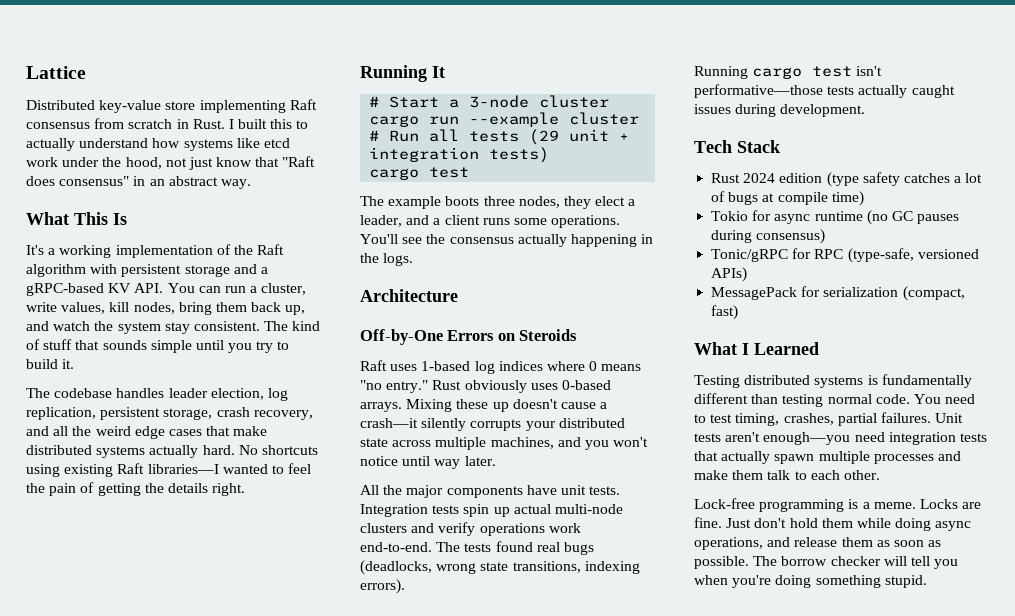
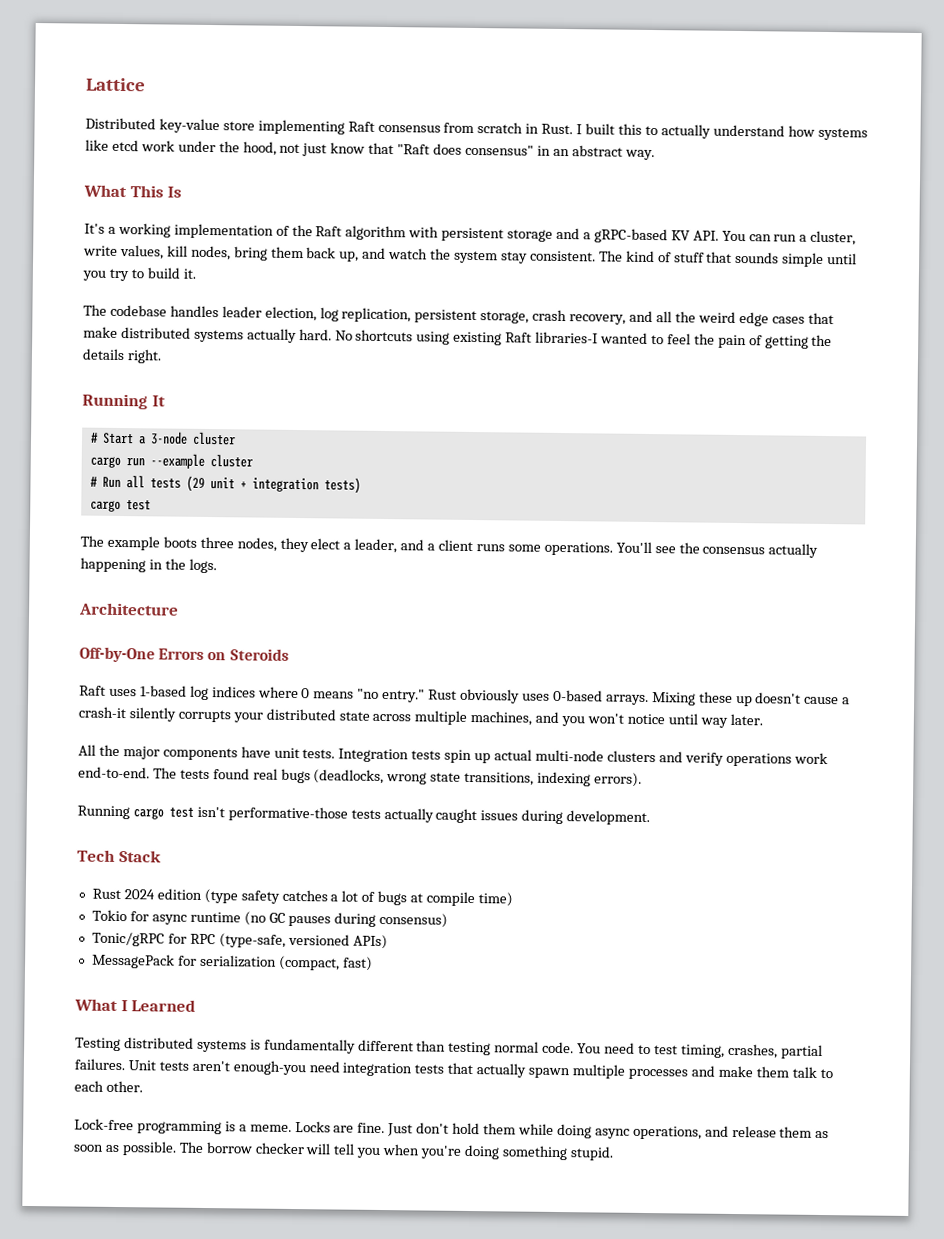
[147,464,219,474] libraries—I -> [535,331,599,344] libraries-I
[360,418,418,428] crash—it -> [78,706,126,719] crash-it
[694,84,823,98] performative—those -> [227,806,348,822] performative-those
[763,432,851,445] enough—you -> [232,1060,306,1076] enough-you

